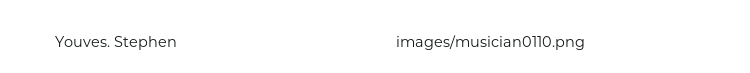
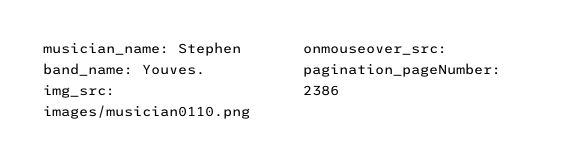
[55,35,585,50] Youves. Stephen images/musician0110.png -> [43,42,241,56] [43,63,205,76] [43,84,115,98] [43,105,250,119] [303,46,447,55] [303,63,501,77] [303,85,339,96] musician_name: Stephen band_name: Youves. img_src: images/musician0110.png onmouseover_src: pagination_pageNumber: 2386

